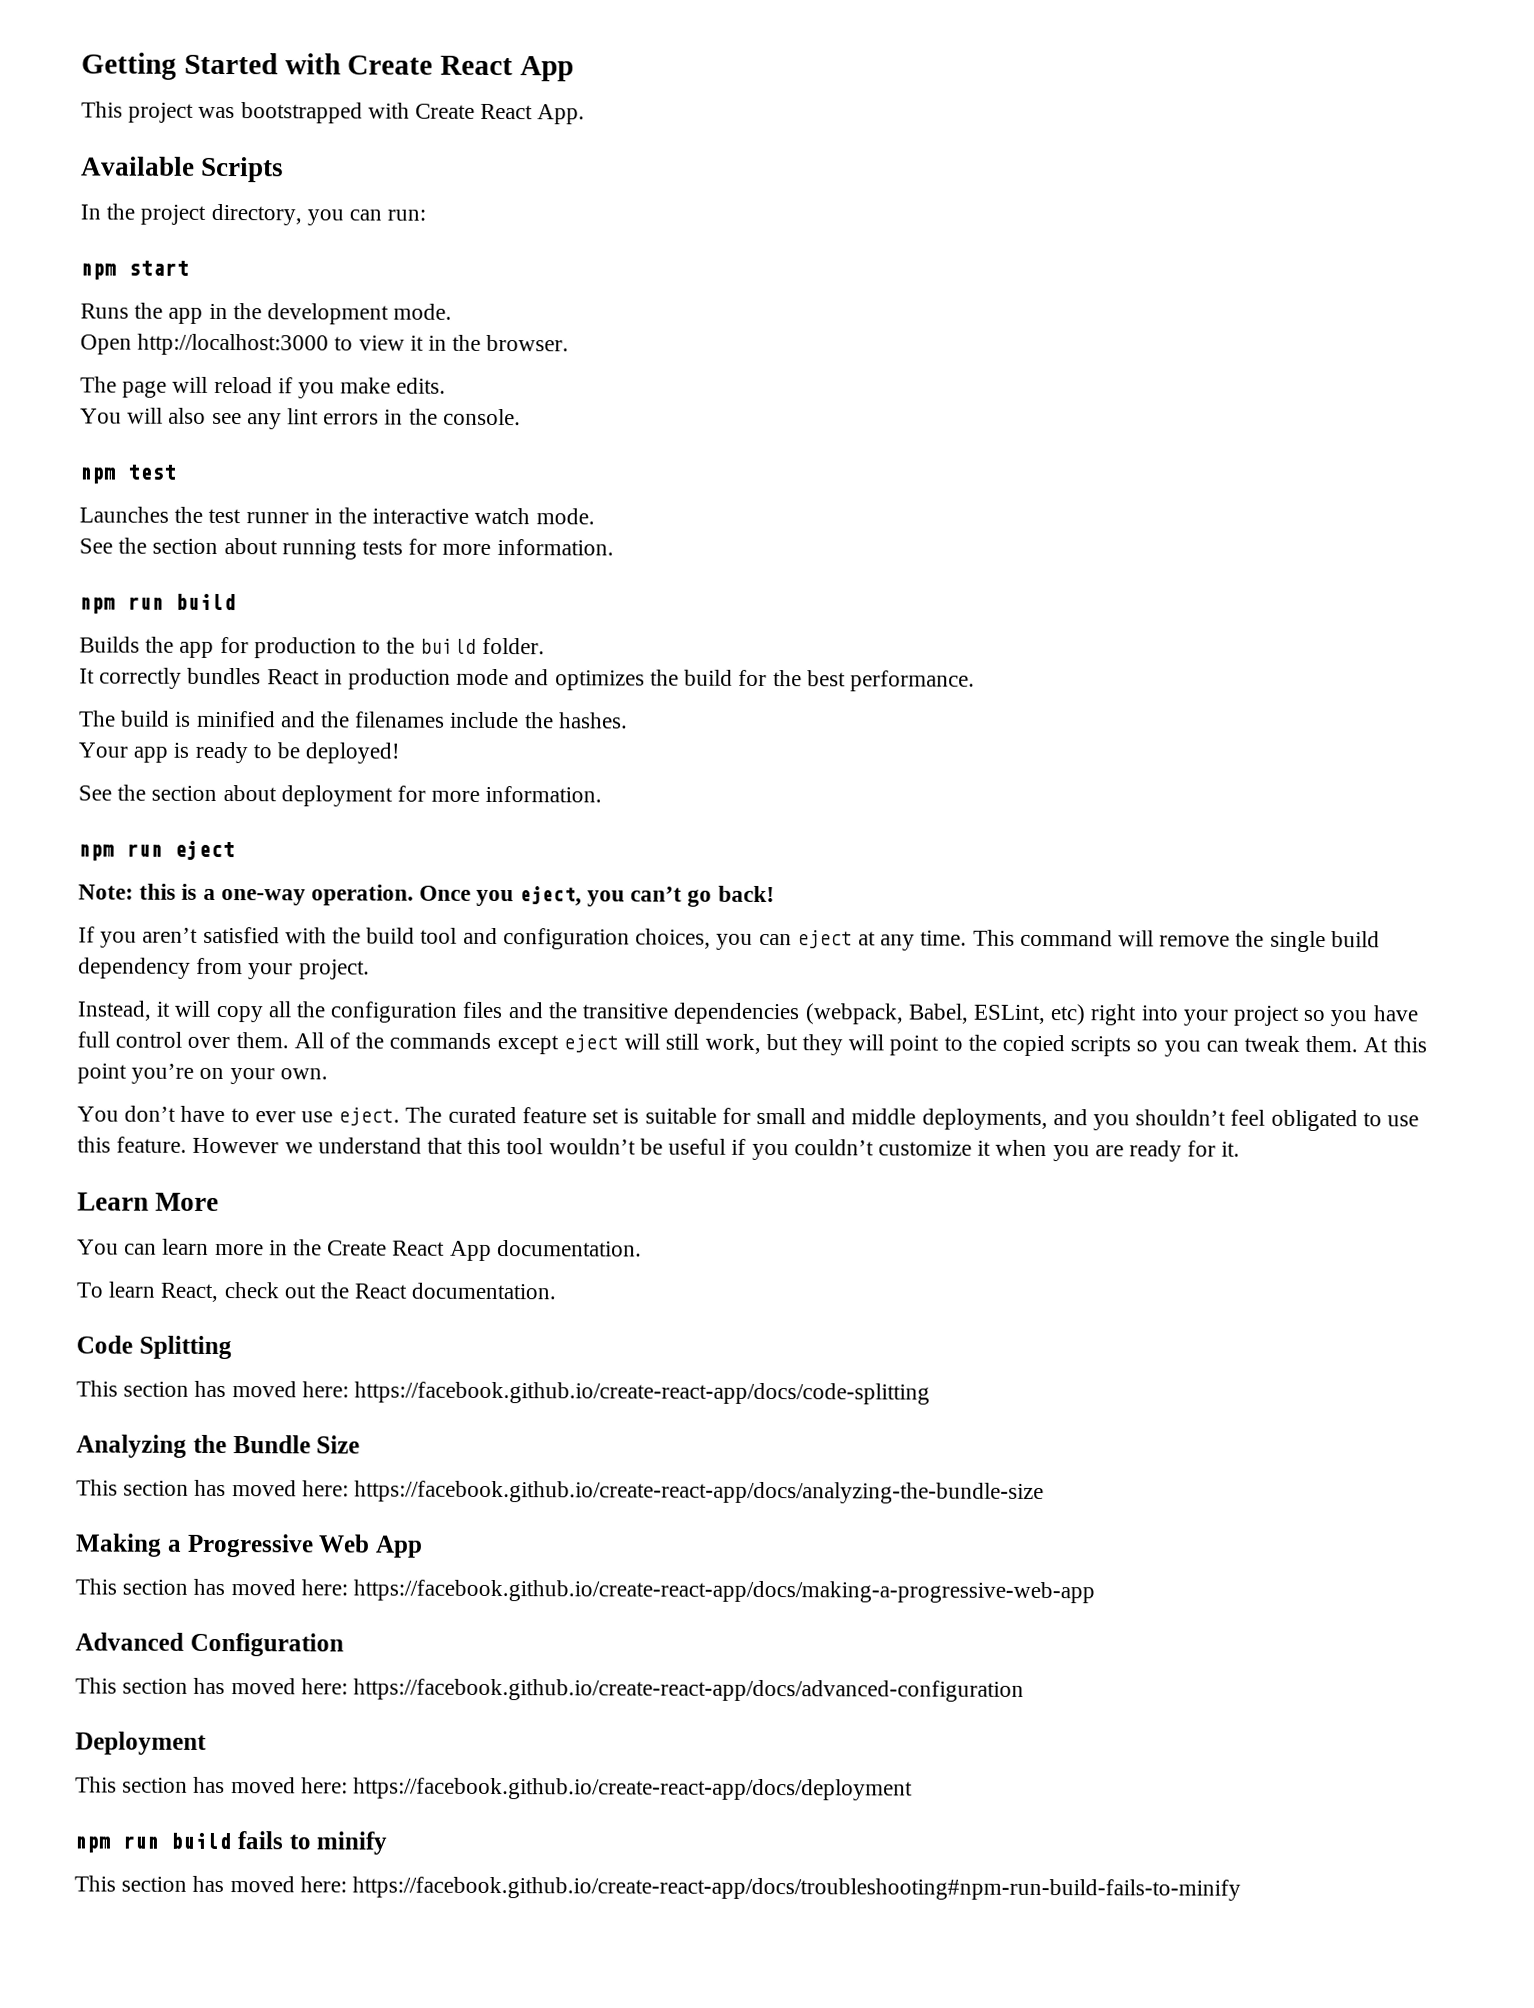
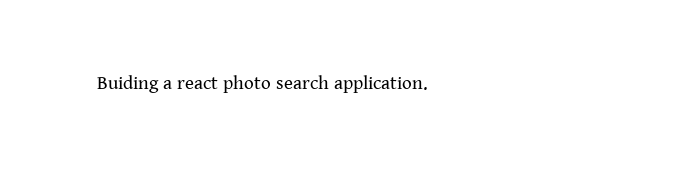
[81,52,575,82] [81,101,586,125] [81,156,285,183] [80,203,427,226] [80,260,189,280] [80,302,453,325] [80,333,570,356] [80,376,447,399] [80,407,521,430] [79,464,176,484] [79,506,595,525] [79,537,614,560] [79,593,236,614] [79,636,545,659] [79,667,975,692] [79,710,628,729] [78,741,401,764] [78,784,603,807] [78,840,235,861] [78,883,775,907] [78,926,1380,953] [78,957,370,980] [77,1000,1418,1027] [77,1031,1427,1057] [77,1063,328,1085] [77,1105,1420,1132] [77,1136,1241,1162] [77,1192,220,1211] [77,1238,642,1261] [76,1281,557,1302] [76,1335,232,1360] [76,1380,931,1405] [76,1434,361,1458] [76,1479,1045,1505] [75,1533,423,1558] [75,1578,1096,1604] [75,1632,344,1657] [75,1677,1025,1702] [75,1731,207,1755] [75,1776,914,1801] [74,1831,388,1855] [74,1875,1242,1901] Getting Started with Create React App // This project was bootstrapped with Create React App. // Available Scripts // In the project directory, you can run: // npm start // Runs the app in the development mode. // Open http://localhost:3000 to view it in the browser. // The page will reload if you make edits. // You will also see any lint errors in the console. // npm test // Launches the test runner in the interactive watch mode. // See the section about running tests for more information. // npm run build // Builds the app for production to the build folder. // It correctly bundles React in production mode and optimizes the build for the best performance. // The build is minified and the filenames include the hashes. // Your app is ready to be deployed! // See the section about deployment for more information. // npm run eject // Note: this is a one-way operation. Once you eject, you can’t go back! // If you aren’t satisfied with the build tool and configuration choices, you can eject at any time. This command will remove the single build dependency from your project. // Instead, it will copy all the configuration files and the transitive dependencies (webpack, Babel, ESLint, etc) right into your project so you have full control over them. All of the commands except eject will still work, but they will point to the copied scripts so you can tweak them. At this point you’re on your own. // You don’t have to ever use eject. The curated feature set is suitable for small and middle deployments, and you shouldn’t feel obligated to use this feature. However we understand that this tool wouldn’t be useful if you couldn’t customize it when you are ready for it. // Learn More // You can learn more in the Create React App documentation. // To learn React, check out the React documentation. // Code Splitting // This section has moved here: https://facebook.github.io/create-react-app/docs/code-splitting // Analyzing the Bundle Size // This section has moved here: https://facebook.github.io/create-react-app/docs/analyzing-the-bundle-size // Making a Progressive Web App // This section has moved here: https://facebook.github.io/create-react-app/docs/making-a-progressive-web-app // Advanced Configuration // This section has moved here: https://facebook.github.io/create-react-app/docs/advanced-configuration // Deployment // This section has moved here: https://facebook.github.io/create-react-app/docs/deployment // npm run build fails to minify // This section has moved here: https://facebook.github.io/create-react-app/docs/troubleshooting#npm-run-build-fails-to-minify -> [97,75,428,93] Buiding a react photo search application.

